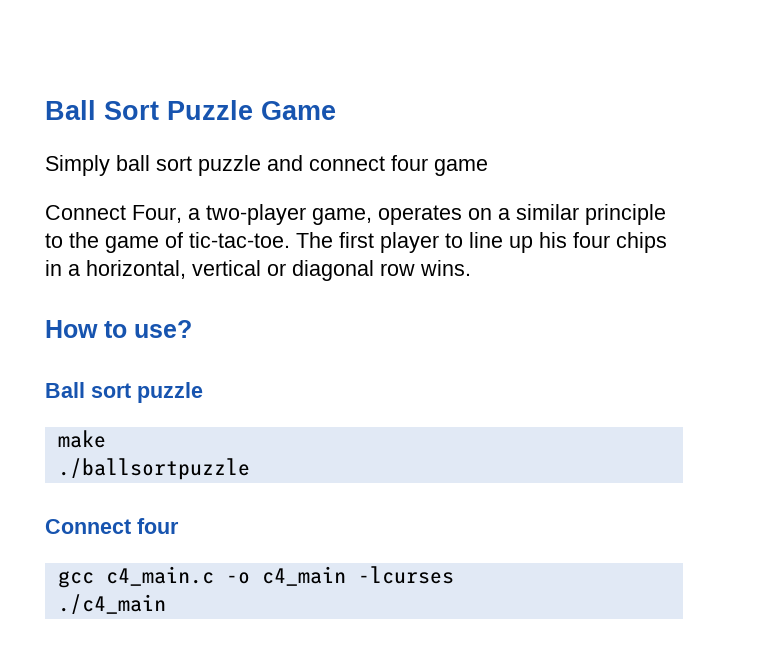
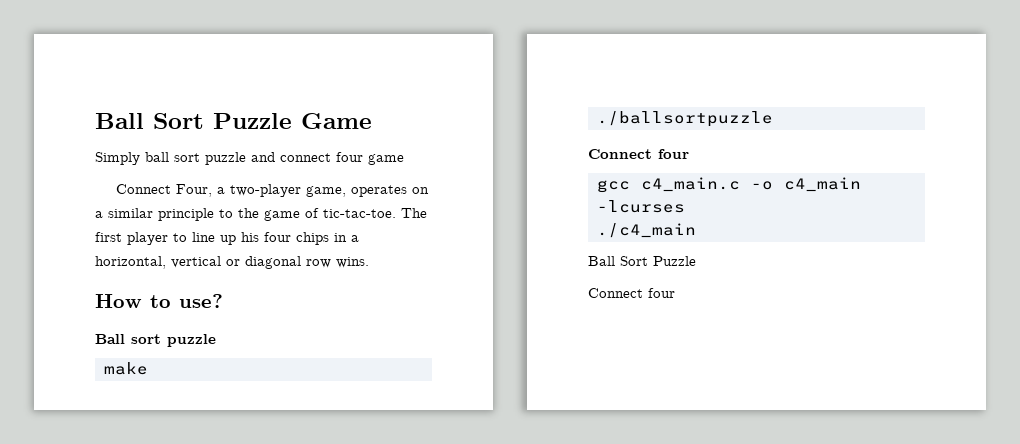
(166, 604) none -> [588,256,696,266] [588,288,675,298] // Ball Sort Puzzle // Connect four

